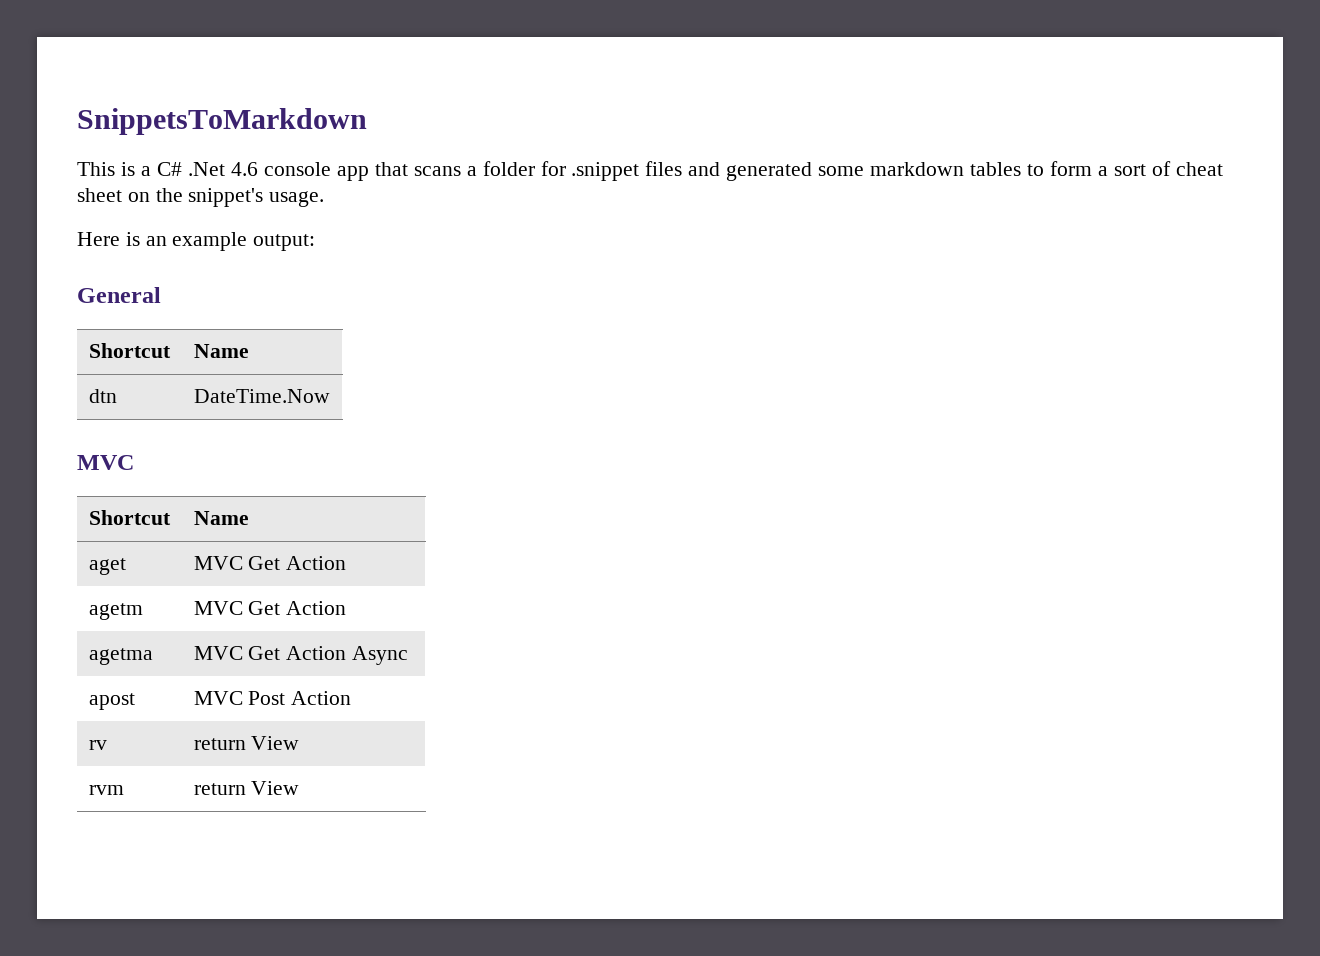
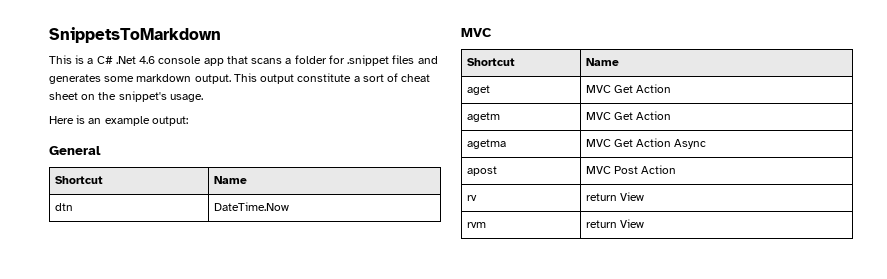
[726,162,813,181] generated -> [49,74,101,84] generates
[970,161,1093,176] tables to form -> [194,73,352,84] output. This output constitute

